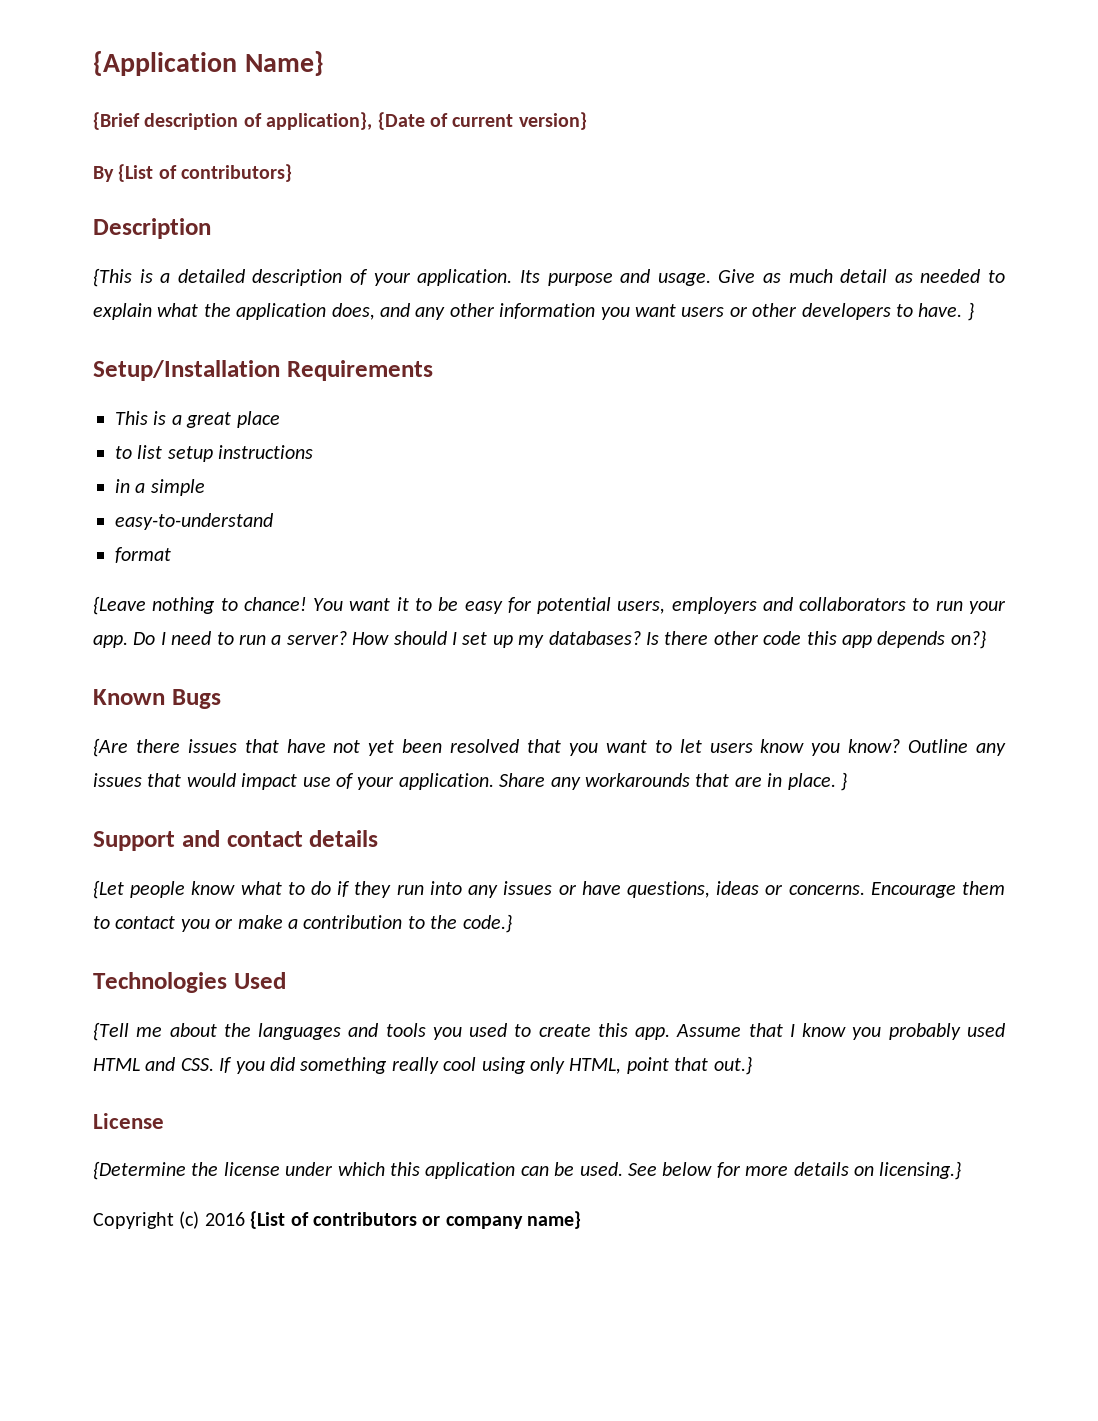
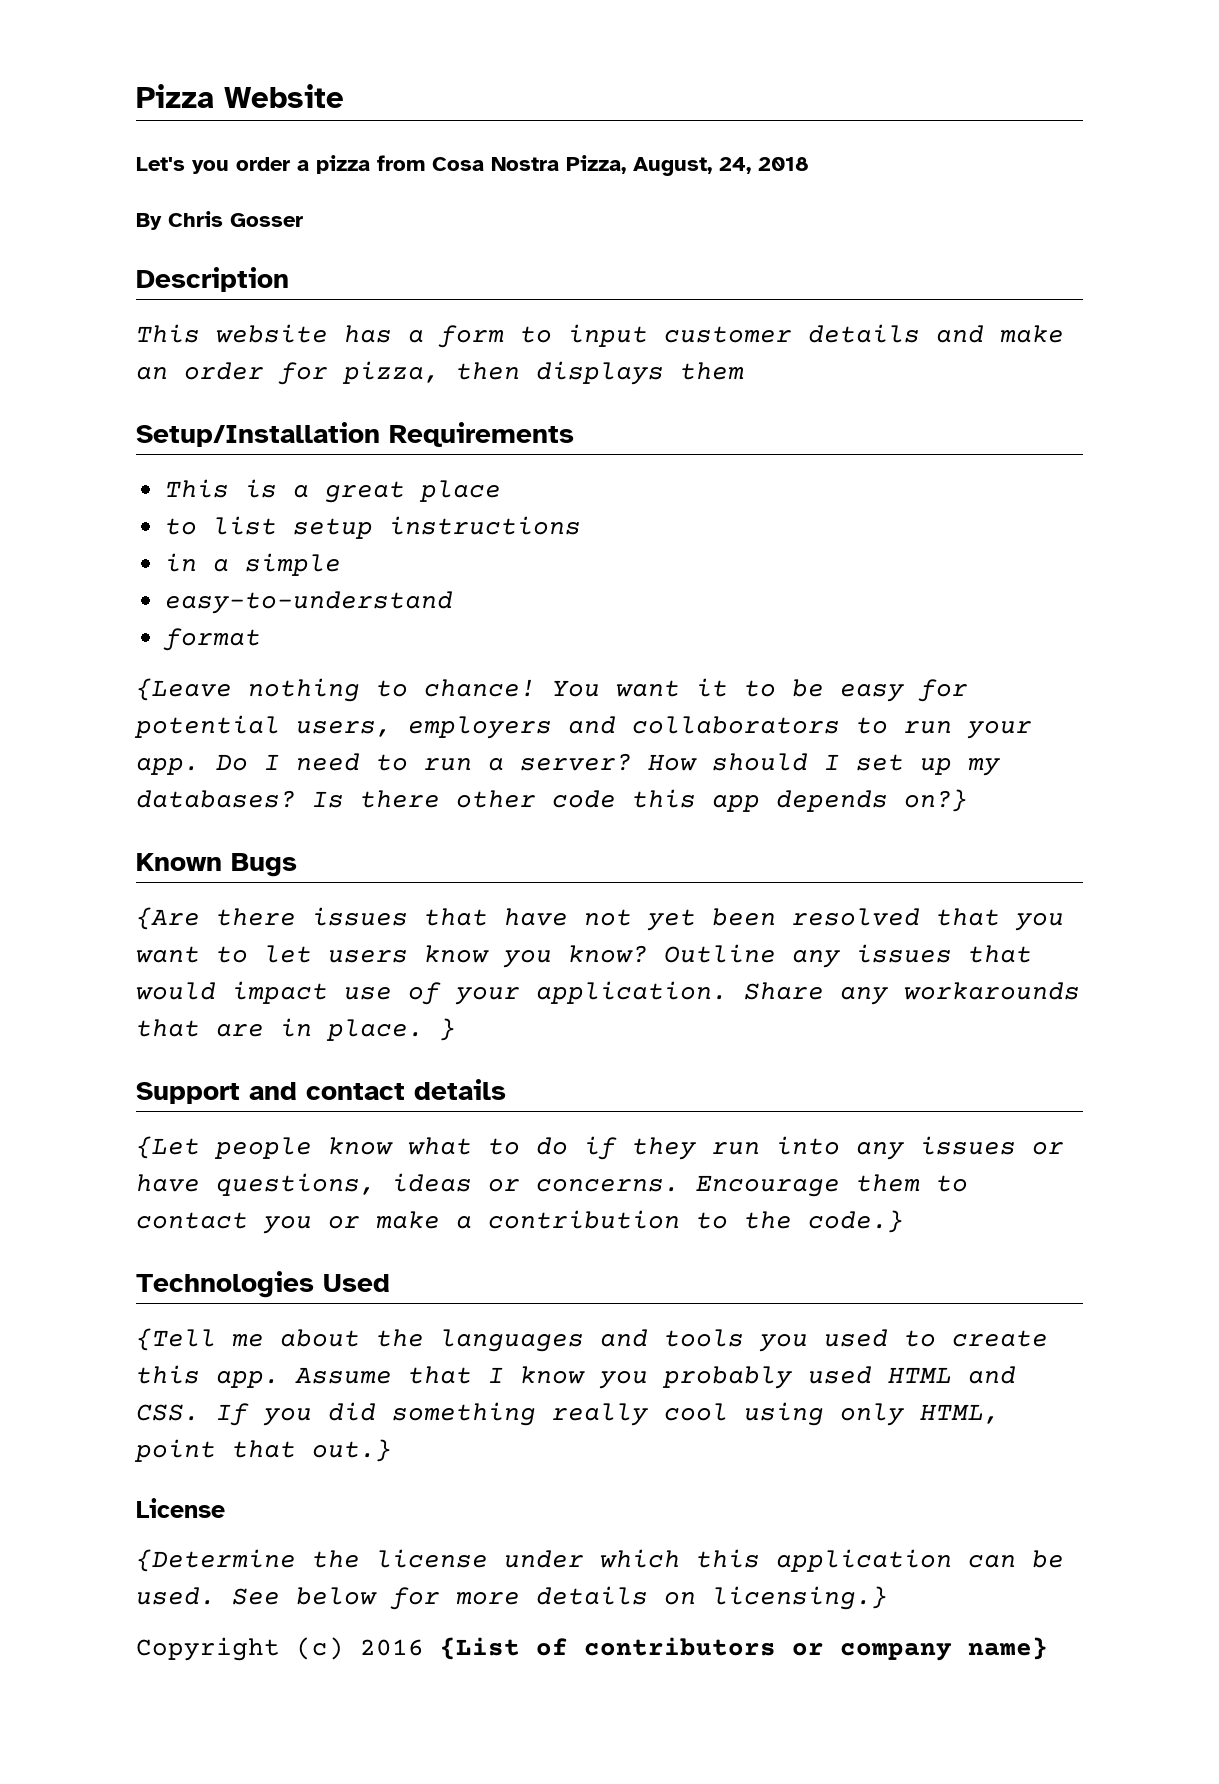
[93,51,324,76] [93,112,587,130] [93,164,293,182] [93,218,211,239] [93,268,1005,287] [93,302,974,321] {Application Name} // {Brief description of application}, {Date of current version} // By {List of contributors} // Description // {This is a detailed description of your application. Its purpose and usage. Give as much detail as needed to explain what the application does, and any other information you want users or other developers to have. } -> [136,84,344,108] [136,155,809,176] [136,211,303,230] [136,267,289,292] [136,324,1064,348] [136,361,744,385] Pizza Website // Let's you order a pizza from Cosa Nostra Pizza, August, 24, 2018 // By Chris Gosser // Description // This website has a form to input customer details and make an order for pizza, then displays them

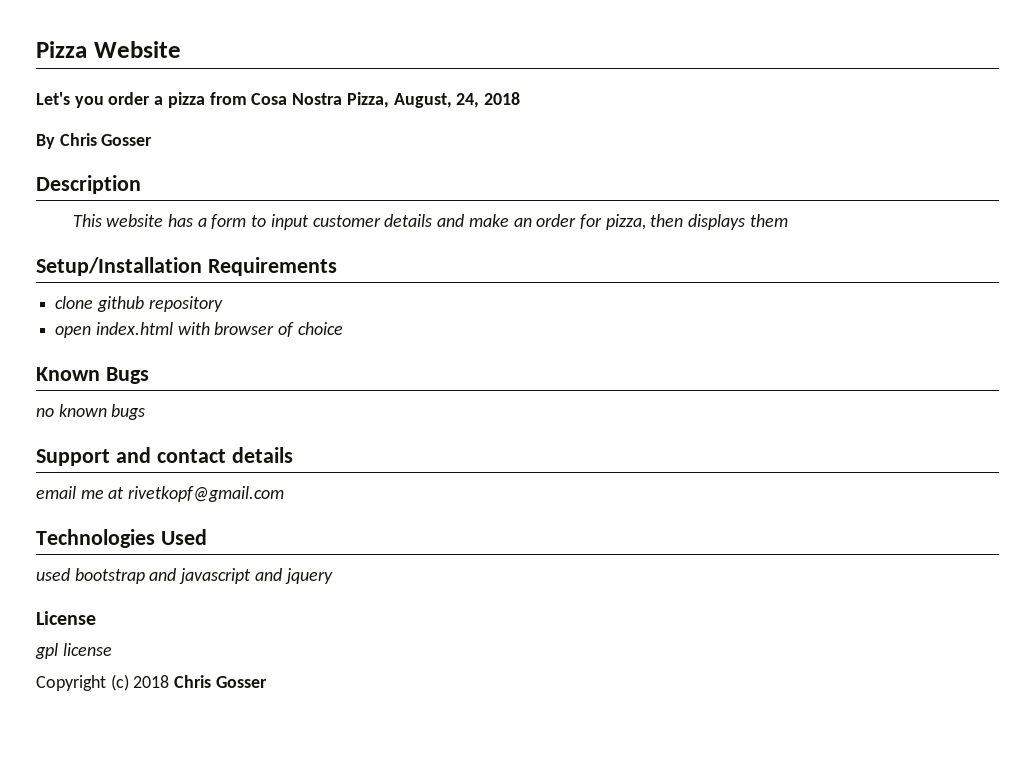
[164,479,501,503] [164,516,581,539] [164,553,341,576] [164,591,453,614] [162,628,261,651] [136,678,968,702] [134,715,1032,739] [136,753,1001,776] [136,789,968,812] [136,853,297,877] [136,907,1064,931] [136,944,1032,968] [136,981,1080,1005] [136,1018,456,1041] [136,1079,506,1104] [136,1136,1064,1160] [136,1173,968,1197] [136,1210,904,1234] [136,1271,390,1298] [136,1328,1048,1352] [136,1365,1016,1389] [136,1402,1000,1426] [134,1439,392,1462] This is a great place // to list setup instructions // in a simple // easy-to-understand // format // {Leave nothing to chance! You want it to be easy for potential users, employers and collaborators to run your app. Do I need to run a server? How should I set up my databases? Is there other code this app depends on?} // Known Bugs // {Are there issues that have not yet been resolved that you want to let users know you know? Outline any issues that would impact use of your application. Share any workarounds that are in place. } // Support and contact details // {Let people know what to do if they run into any issues or have questions, ideas or concerns. Encourage them to contact you or make a contribution to the code.} // Technologies Used // {Tell me about the languages and tools you used to create this app. Assume that I know you probably used HTML and CSS. If you did something really cool using only HTML, point that out.} -> [55,296,223,312] [55,322,343,338] [36,367,149,384] [36,404,146,420] [36,447,293,466] [36,486,285,502] [36,529,207,548] [36,568,333,584] clone github repository // open index.html with browser of choice // Known Bugs // no known bugs // Support and contact details // email me at rivetkopf@gmail.com // Technologies Used // used bootstrap and javascript and jquery
[136,1549,360,1572] {Determine the -> [35,643,58,659] gpl
[504,1549,1064,1572] [136,1586,888,1610] [136,1637,1048,1661] under which this application can be used. See below for more details on licensing.} // Copyright (c) 2016 {List of contributors or company name} -> [36,674,267,691] // Copyright (c) 2018 Chris Gosser

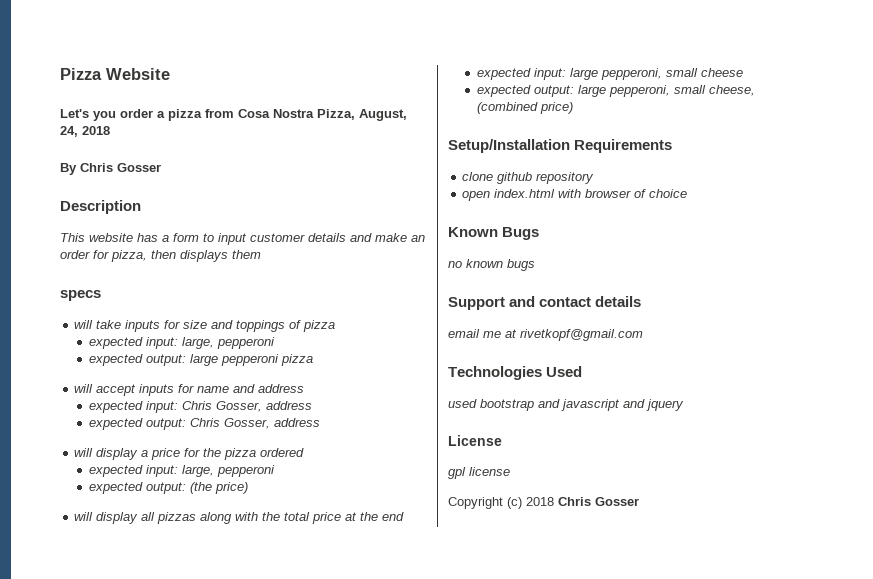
(788, 220) none -> [60,290,101,301] [74,320,336,332] [88,337,275,349] [88,354,313,366] [74,384,305,396] [88,401,312,413] [88,418,320,430] [74,448,305,460] [88,465,275,477] [88,482,248,494] [74,512,405,524] [476,68,743,80] [476,85,755,97] [476,102,573,114] // specs // will take inputs for size and toppings of pizza // expected input: large, pepperoni // expected output: large pepperoni pizza // will accept inputs for name and address // expected input: Chris Gosser, address // expected output: Chris Gosser, address // will display a price for the pizza ordered // expected input: large, pepperoni // expected output: (the price) // will display all pizzas along with the total price at the end // expected input: large pepperoni, small cheese // expected output: large pepperoni, small cheese, (combined price)

